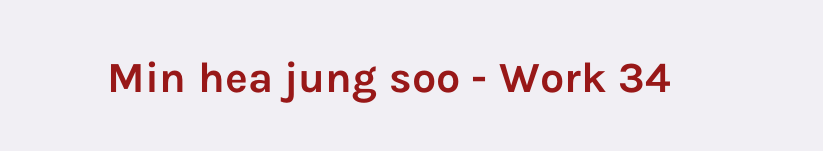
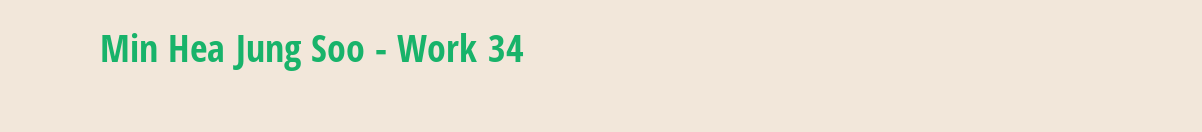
[197,61,460,103] hea jung soo -> [168,35,365,71] Hea Jung Soo

